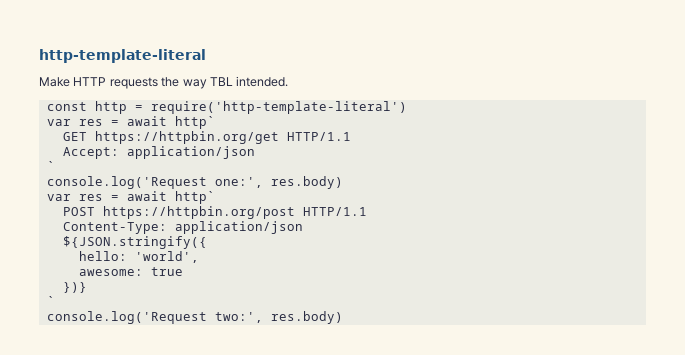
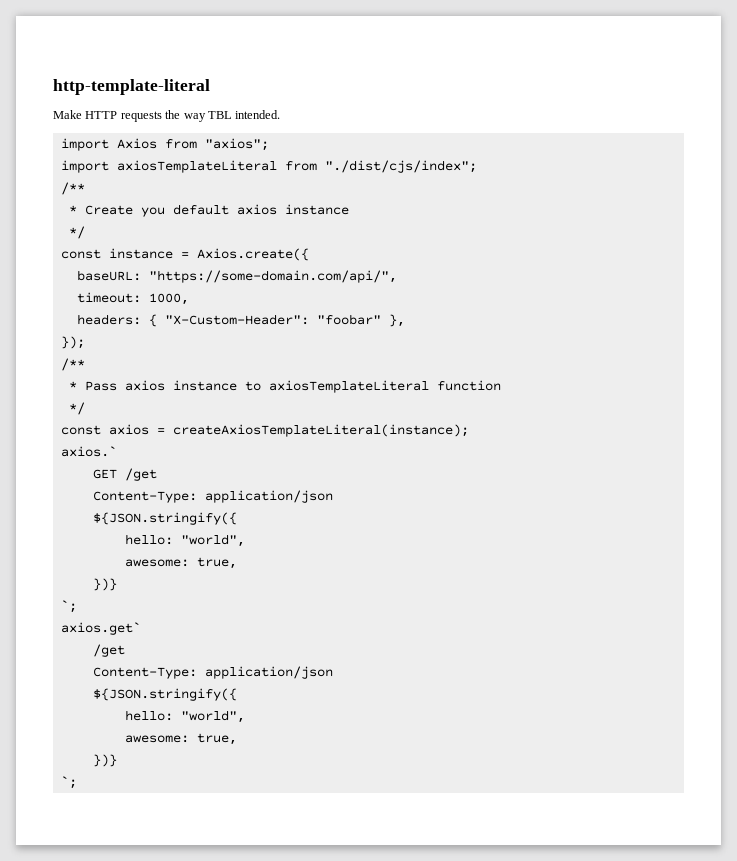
[46,101,407,114] [46,116,215,129] [62,131,351,144] [62,146,255,159] [46,161,55,171] [46,176,343,189] [46,191,215,204] [62,206,367,219] [62,221,303,234] [62,236,207,249] [78,251,199,263] [78,267,183,276] [62,282,87,293] [46,296,55,306] [46,311,343,324] const http = require('http-template-literal') // var res = await http` // GET https://httpbin.org/get HTTP/1.1 // Accept: application/json // ` // console.log('Request one:', res.body) // var res = await http` // POST https://httpbin.org/post HTTP/1.1 // Content-Type: application/json // ${JSON.stringify({ // hello: 'world', // awesome: true // })} // ` // console.log('Request two:', res.body) -> [60,138,269,151] [60,160,477,173] [60,182,85,195] [68,204,349,217] [68,226,85,239] [60,248,309,261] [76,270,397,283] [76,292,189,305] [76,314,405,327] [60,336,85,349] [60,358,85,371] [68,380,501,393] [68,402,85,415] [60,424,469,437] [60,446,117,457] [92,468,157,481] [92,490,333,503] [92,512,237,525] [124,534,245,547] [124,557,237,569] [92,578,117,591] [60,600,77,613] [60,622,141,635] [92,644,125,657] [92,666,333,679] [92,688,237,701] [124,710,245,723] [124,733,237,745] [92,754,117,767] [60,776,77,789] import Axios from "axios"; // import axiosTemplateLiteral from "./dist/cjs/index"; // /** // * Create you default axios instance // */ // const instance = Axios.create({ // baseURL: "https://some-domain.com/api/", // timeout: 1000, // headers: { "X-Custom-Header": "foobar" }, // }); // /** // * Pass axios instance to axiosTemplateLiteral function // */ // const axios = createAxiosTemplateLiteral(instance); // axios.` // GET /get // Content-Type: application/json // ${JSON.stringify({ // hello: "world", // awesome: true, // })} // `; // axios.get` // /get // Content-Type: application/json // ${JSON.stringify({ // hello: "world", // awesome: true, // })} // `;

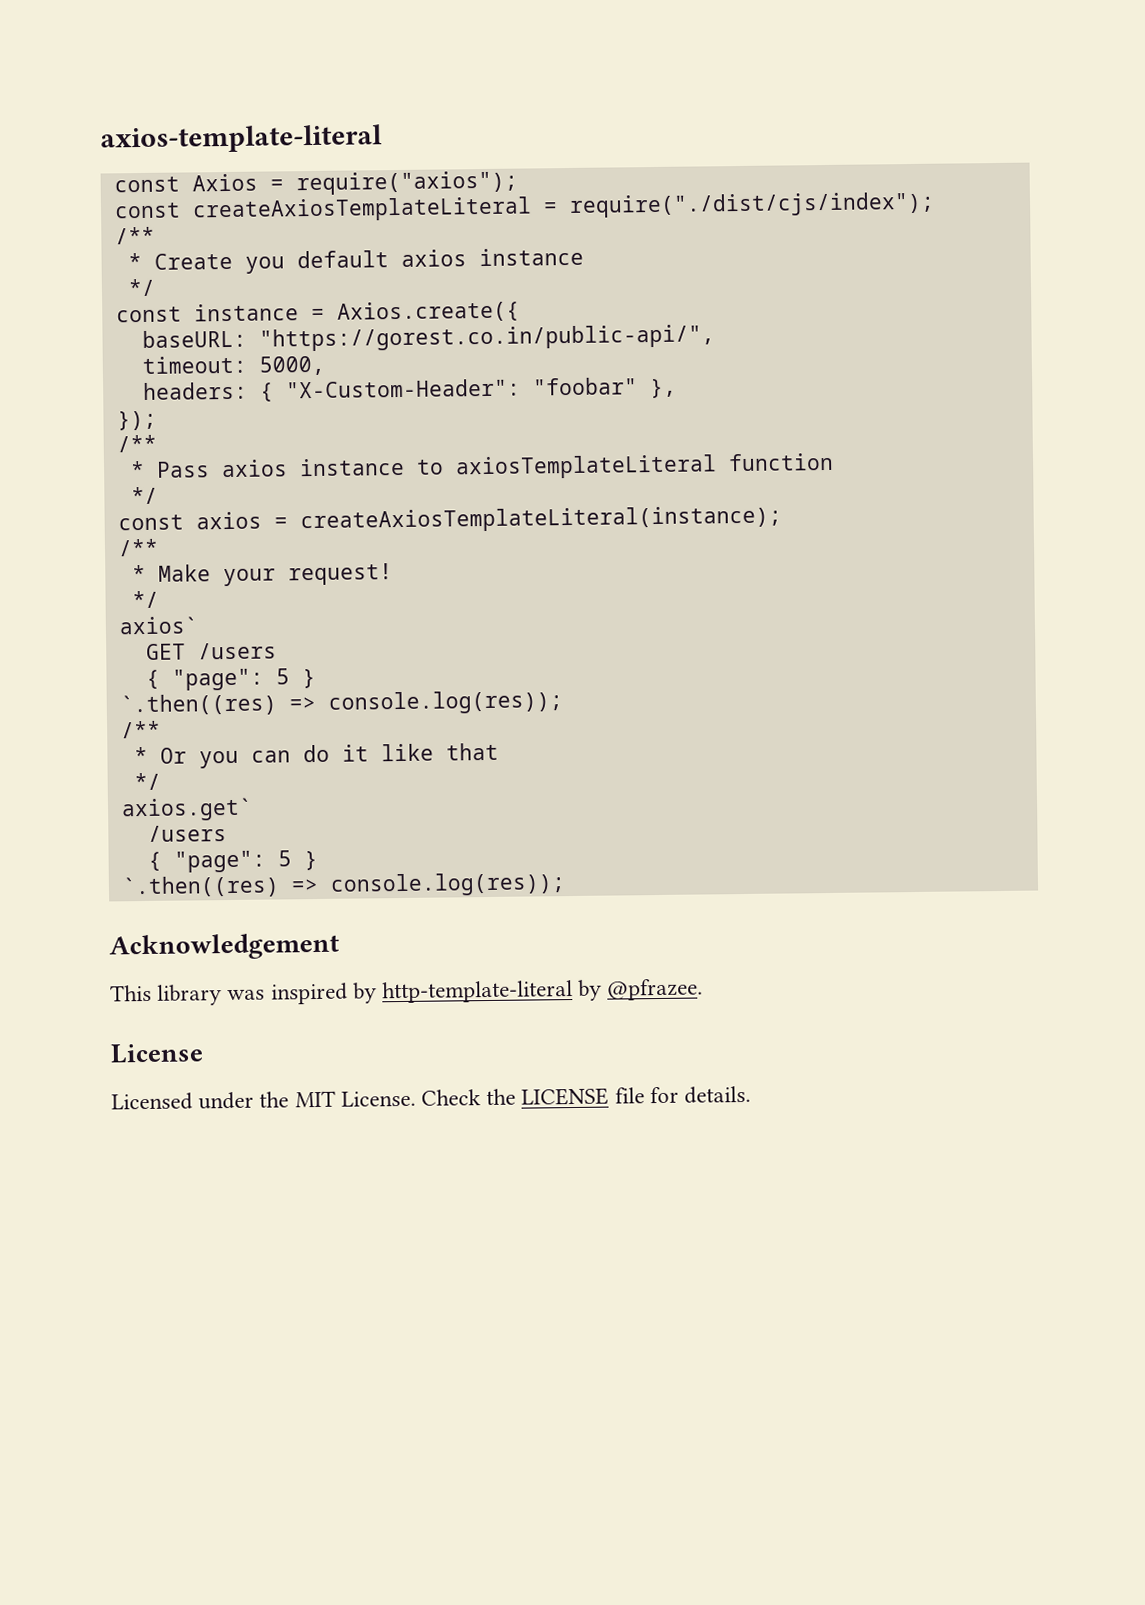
[53,79,210,95] [53,110,281,122] [60,138,269,151] [60,160,477,173] http-template-literal // Make HTTP requests the way TBL intended. // import Axios from "axios"; // import axiosTemplateLiteral from "./dist/cjs/index"; -> [100,124,383,154] [113,170,518,196] [113,191,935,223] axios-template-literal // const Axios = require("axios"); // const createAxiosTemplateLiteral = require("./dist/cjs/index");
[148,270,397,283] "https://some-domain.com/api/", -> [258,324,715,352] "https://gorest.co.in/public-api/",
[148,293,189,305] 1000, -> [258,355,325,376] 5000,
[60,446,117,457] [92,468,157,481] [92,490,333,503] [92,512,237,525] [124,534,245,547] [124,557,237,569] [92,578,117,591] [60,600,77,613] [60,622,141,635] [92,644,125,657] [92,666,333,679] [92,688,237,701] [124,710,245,723] [124,733,237,745] [92,754,117,767] [60,776,77,789] axios.` // GET /get // Content-Type: application/json // ${JSON.stringify({ // hello: "world", // awesome: true, // })} // `; // axios.get` // /get // Content-Type: application/json // ${JSON.stringify({ // hello: "world", // awesome: true, // })} // `; -> [117,538,159,557] [131,563,393,587] [131,590,159,609] [118,616,198,635] [145,642,277,660] [145,668,316,691] [119,690,563,717] [120,720,161,739] [133,742,499,769] [133,772,161,791] [120,797,253,822] [147,825,227,842] [147,850,318,873] [121,872,566,899] [109,932,340,961] [110,978,704,1006] [110,1043,204,1064] [111,1085,752,1111] /** // * Make your request! // */ // axios` // GET /users // { "page": 5 } // `.then((res) => console.log(res)); // /** // * Or you can do it like that // */ // axios.get` // /users // { "page": 5 } // `.then((res) => console.log(res)); // Acknowledgement // This library was inspired by http-template-literal by @pfrazee. // License // Licensed under the MIT License. Check the LICENSE file for details.

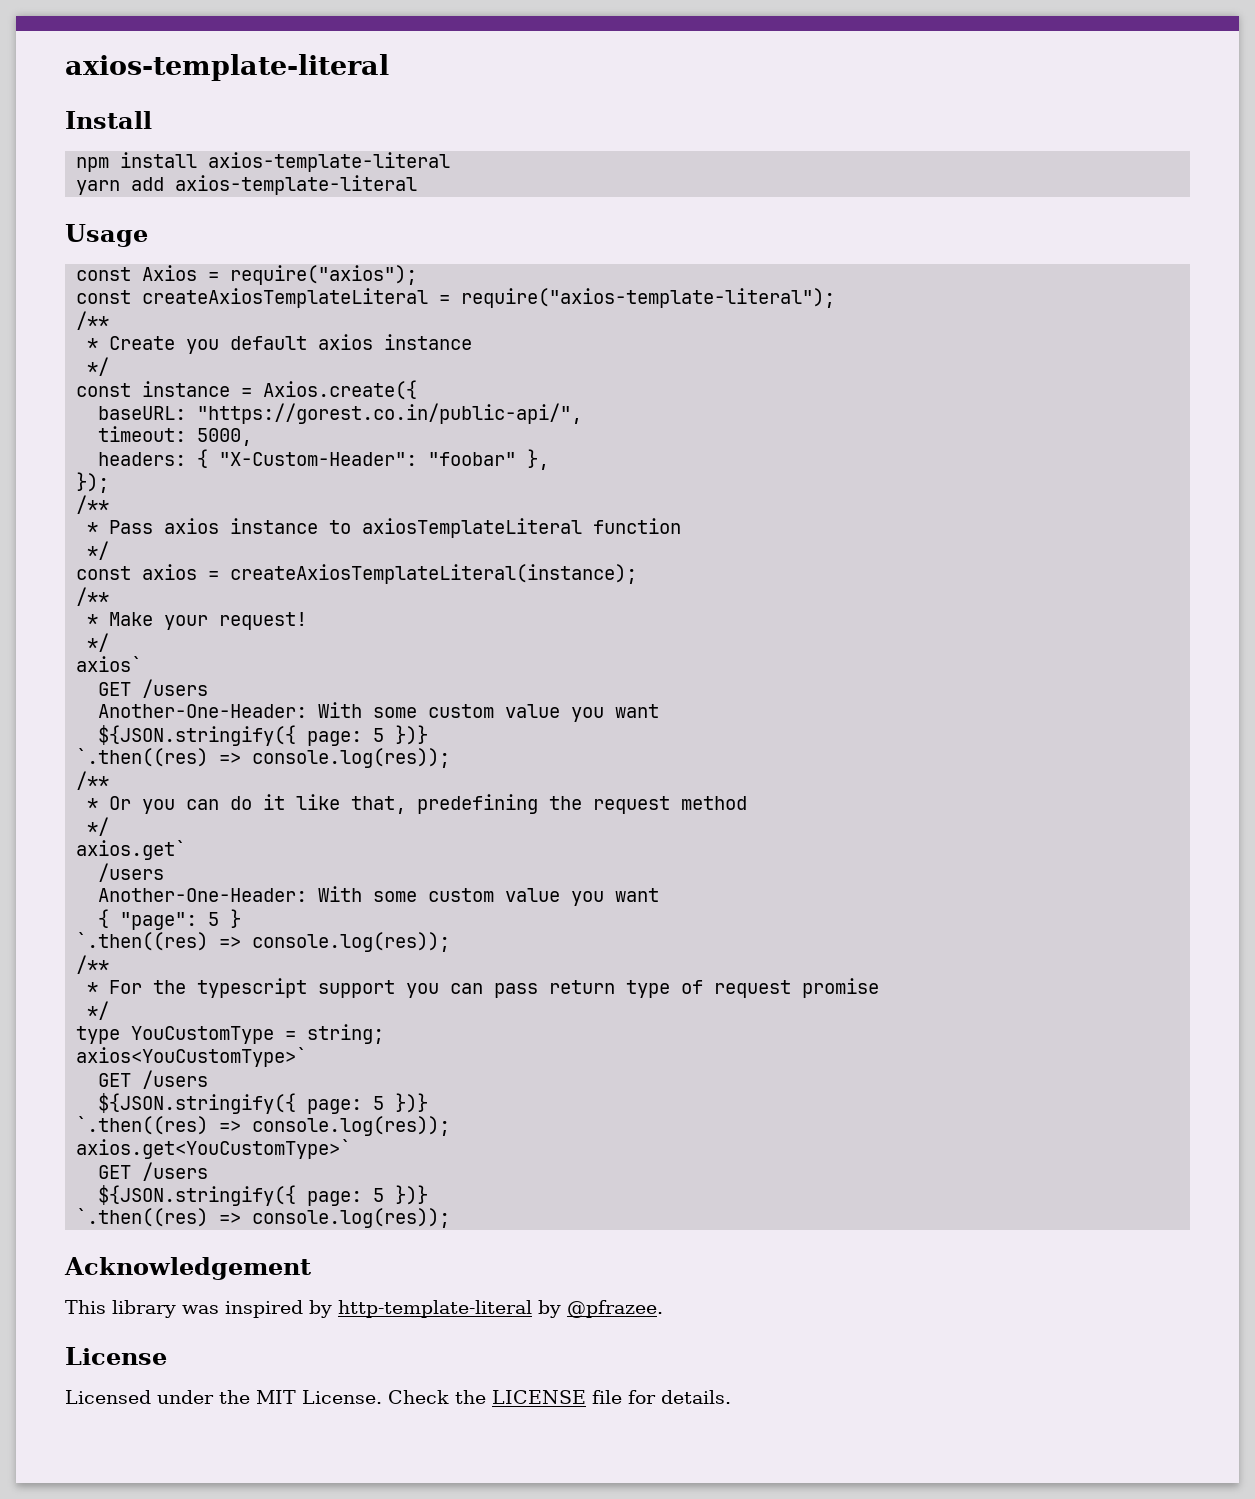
[100,124,383,154] axios-template-literal -> [65,54,389,81] [65,111,152,129] [76,152,451,172] [76,175,418,195] [65,224,148,247] axios-template-literal // Install // npm install axios-template-literal // yarn add axios-template-literal // Usage
[568,191,935,218] require("./dist/cjs/index"); -> [461,288,836,308] require("axios-template-literal");
[145,668,316,691] { "page": 5 } -> [98,702,660,722] [98,725,429,746] Another-One-Header: With some custom value you want // ${JSON.stringify({ page: 5 })}
[445,742,499,761] [133,772,161,791] [120,797,253,822] [147,825,227,842] [147,850,318,873] [121,872,566,899] that // */ // axios.get` // /users // { "page": 5 } // `.then((res) => console.log(res)); -> [351,794,748,814] [87,817,110,836] [76,840,187,860] [98,863,165,882] [98,886,660,906] [98,909,242,930] [76,932,451,952] [76,955,110,974] [87,978,880,998] [87,1001,110,1020] [76,1024,385,1044] [76,1047,308,1067] [98,1070,209,1089] [98,1093,429,1114] [76,1116,451,1136] [76,1139,352,1159] [98,1162,209,1181] [98,1185,429,1206] [76,1208,451,1228] that, predefining the request method // */ // axios.get` // /users // Another-One-Header: With some custom value you want // { "page": 5 } // `.then((res) => console.log(res)); // /** // * For the typescript support you can pass return type of request promise // */ // type YouCustomType = string; // axios<YouCustomType>` // GET /users // ${JSON.stringify({ page: 5 })} // `.then((res) => console.log(res)); // axios.get<YouCustomType>` // GET /users // ${JSON.stringify({ page: 5 })} // `.then((res) => console.log(res));

